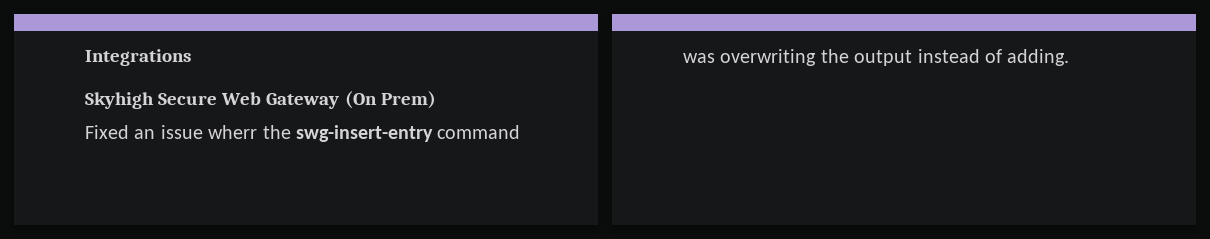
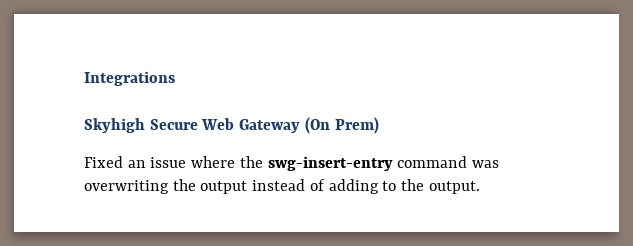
[208,125,258,139] wherr -> [191,156,236,168] where
[1007,49,1070,66] adding. -> [328,179,480,194] adding to the output.

